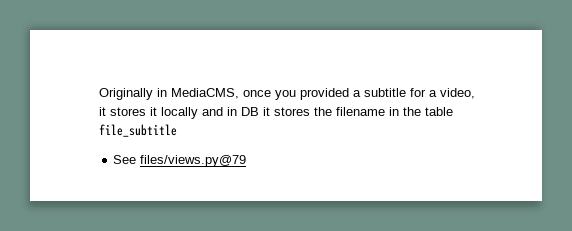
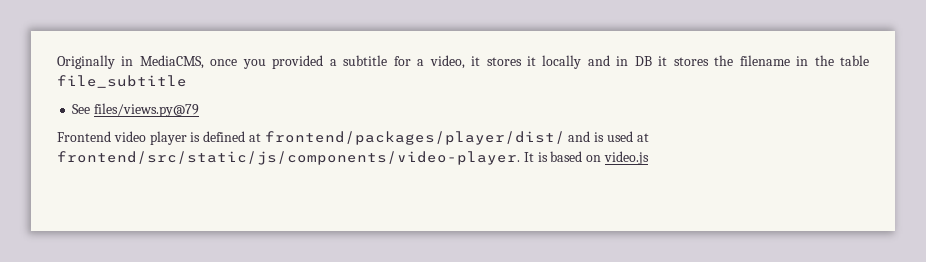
(247, 161) none -> [57,131,649,145] [57,151,649,165] // Frontend video player is defined at frontend/packages/player/dist/ and is used at frontend/src/static/js/components/video-player. It is based on video.js

